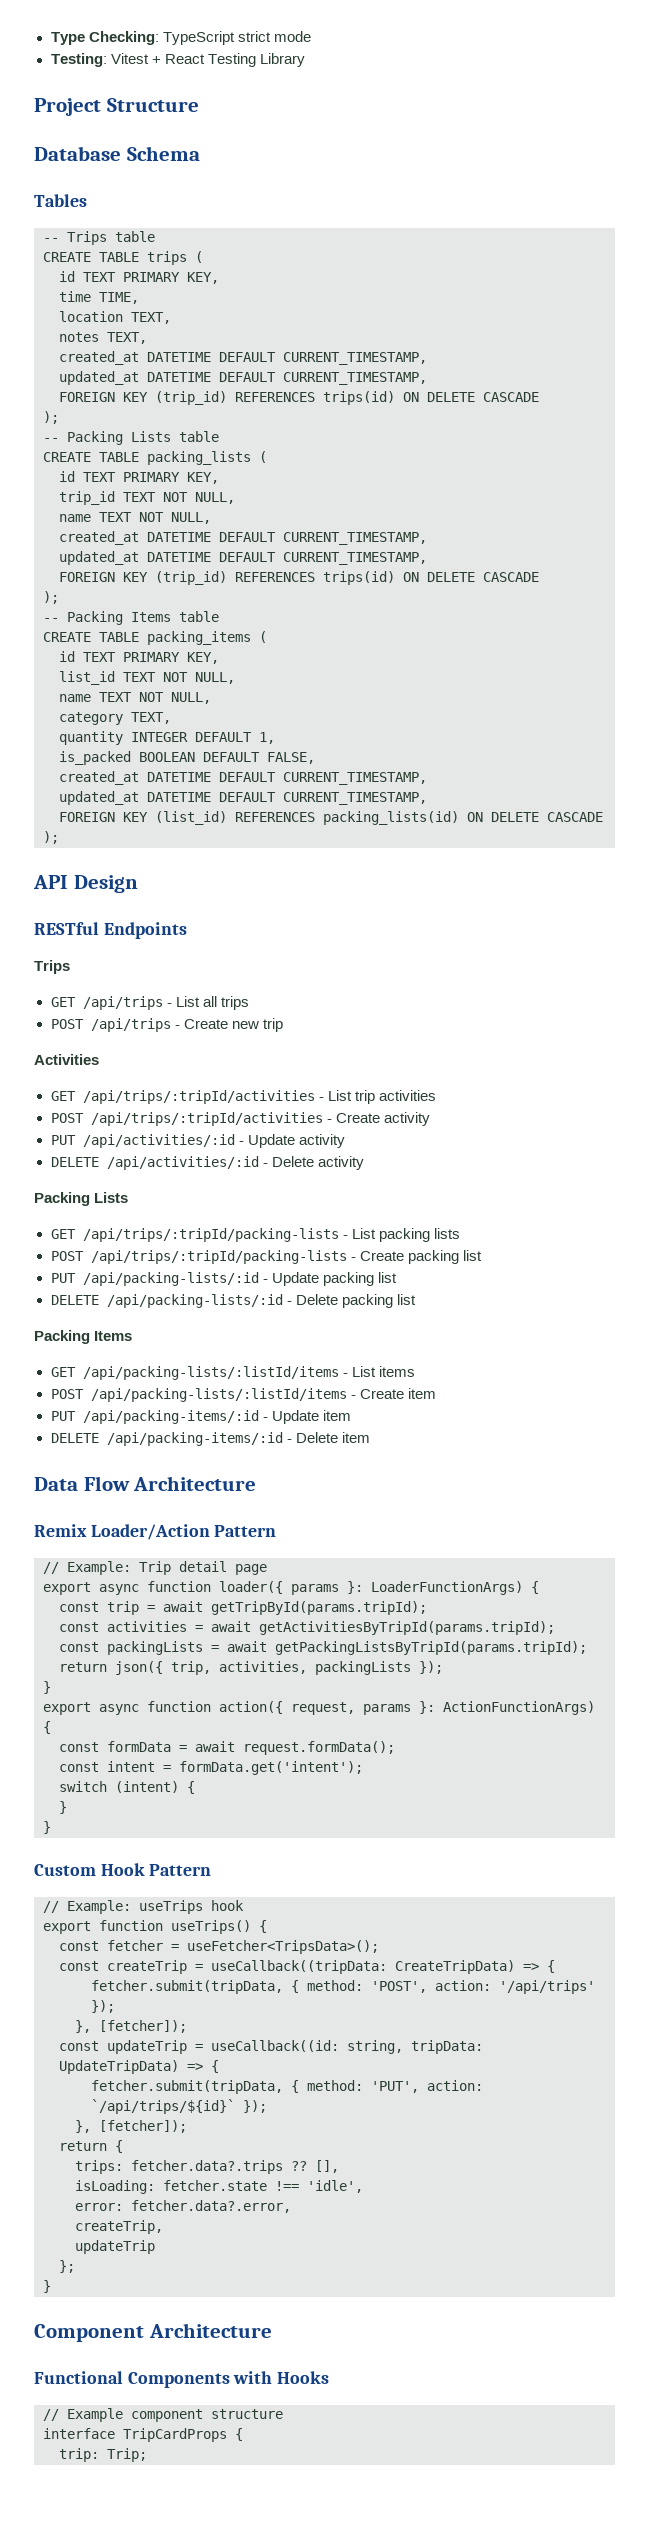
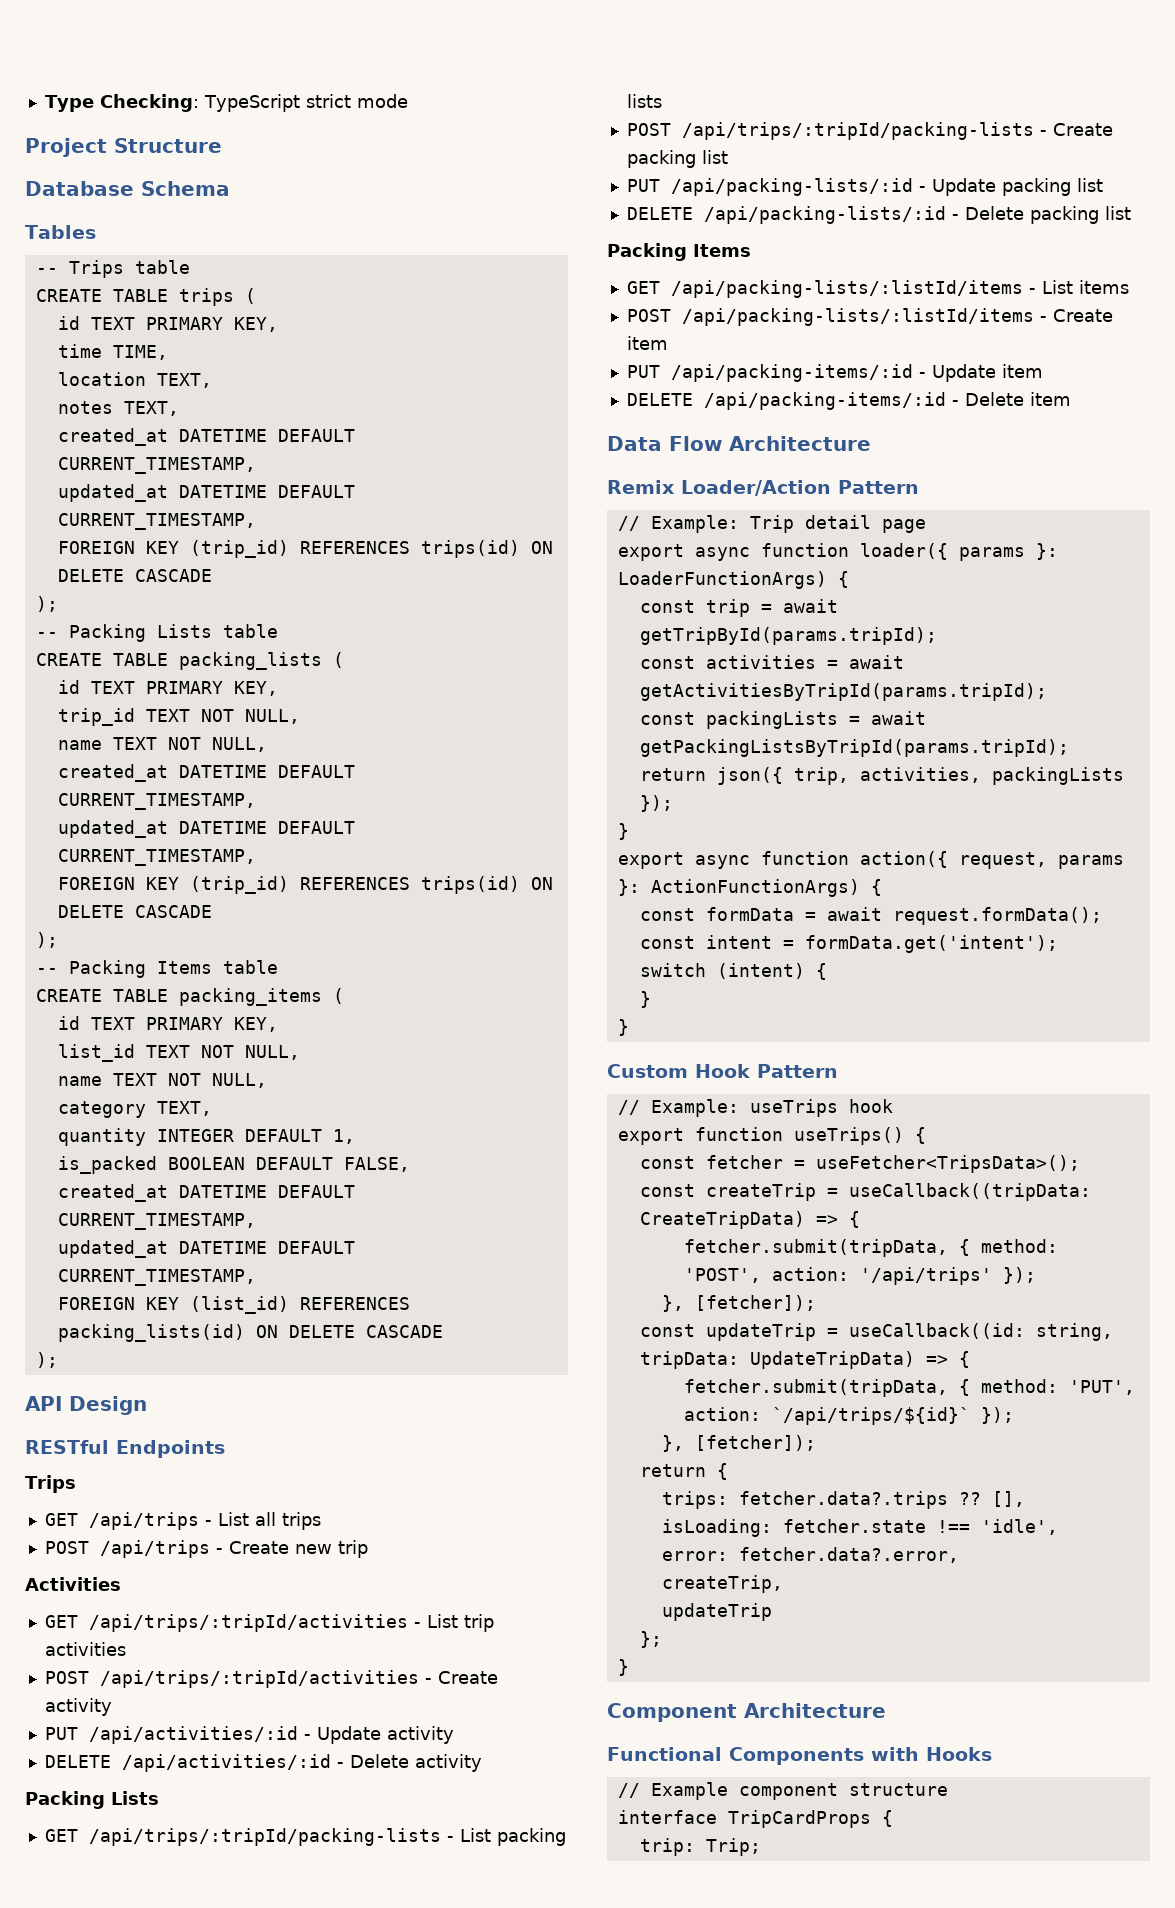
[50,53,305,67] // Testing: Vitest + React Testing Library -> (408, 101) none

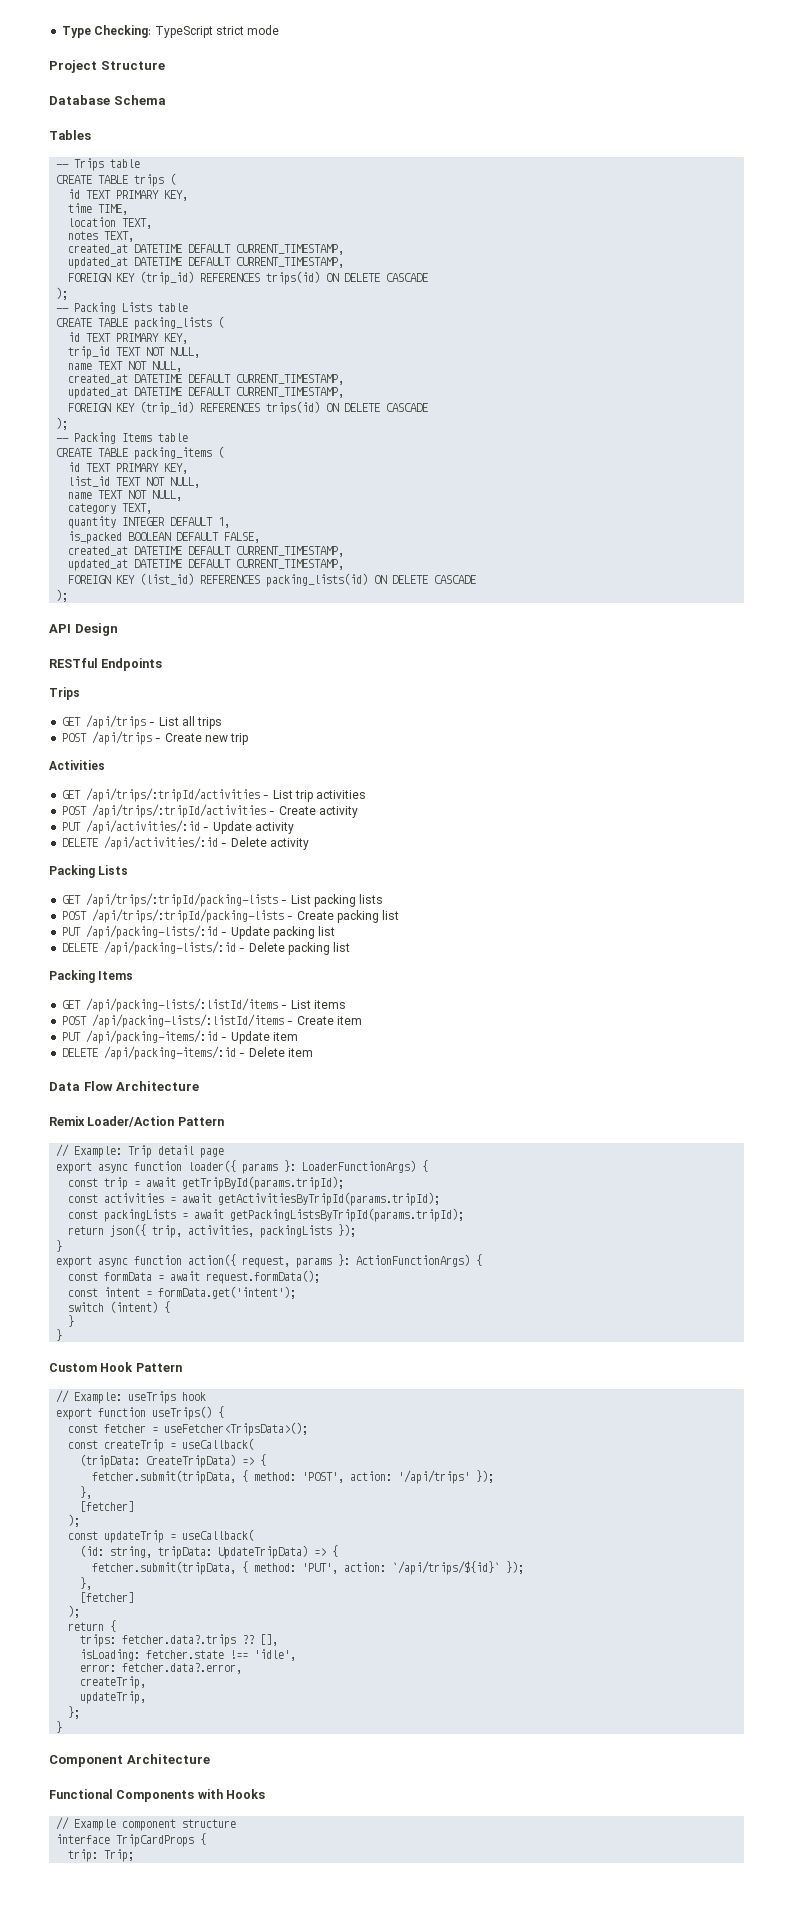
[848,1183,1091,1201] useCallback((tripData: -> [182,1438,255,1450] [80,1454,141,1468] useCallback( // (tripData:
[694,1295,816,1311] [fetcher]); -> [80,1501,135,1512] [68,1514,81,1527] // [fetcher] // );
[848,1323,1025,1339] useCallback((id: -> [182,1529,255,1541] [80,1545,105,1557] useCallback( // (id:
[694,1435,816,1451] [fetcher]); -> [80,1592,135,1603] [68,1605,81,1618] // [fetcher] // );
[661,1603,772,1621] updateTrip -> [80,1691,147,1704] updateTrip,

